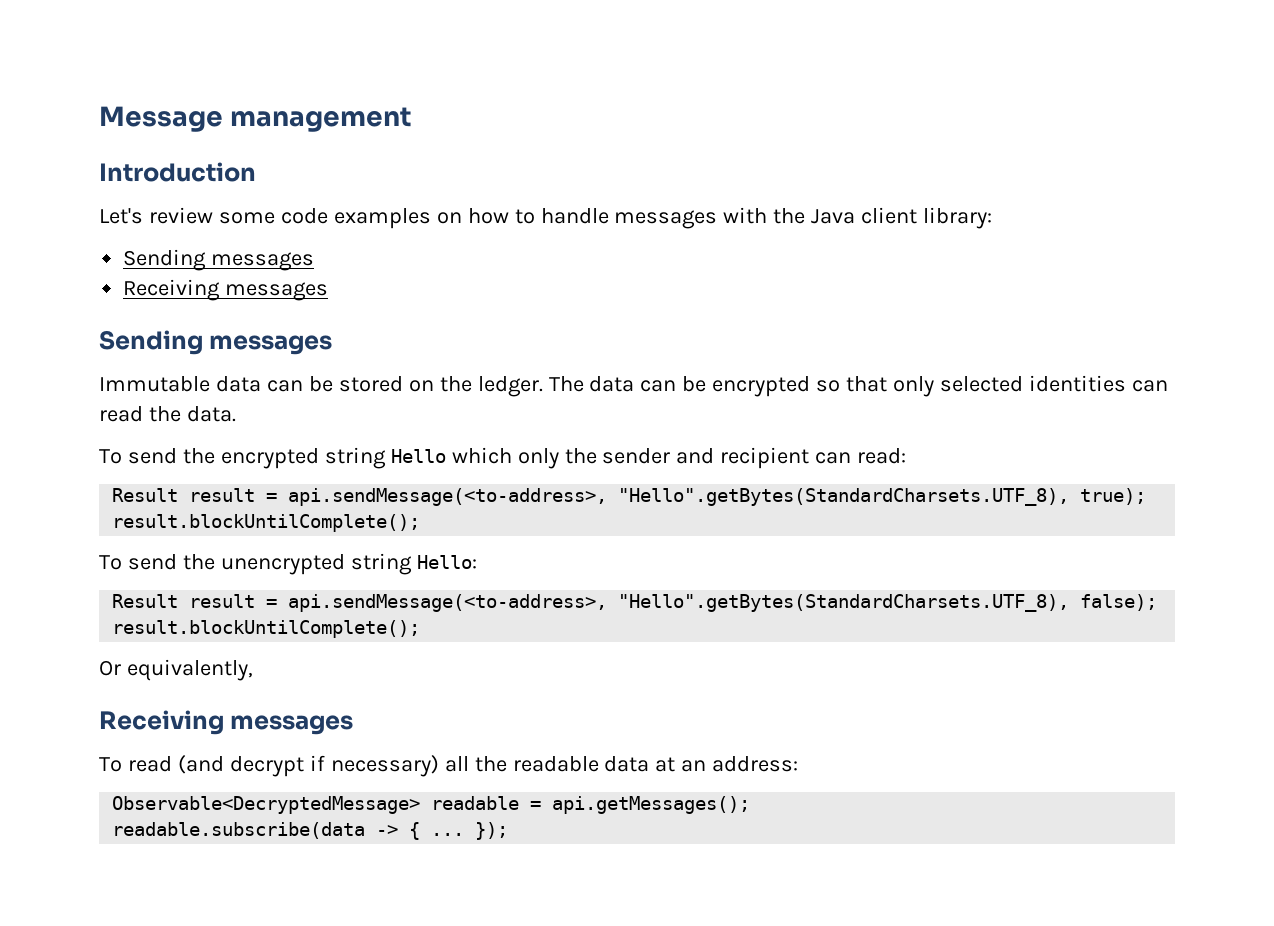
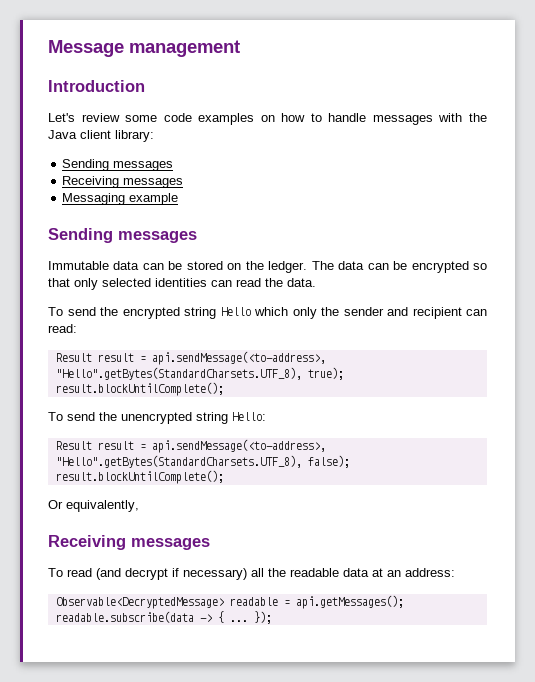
(329, 291) none -> [62,193,179,205] // Messaging example

